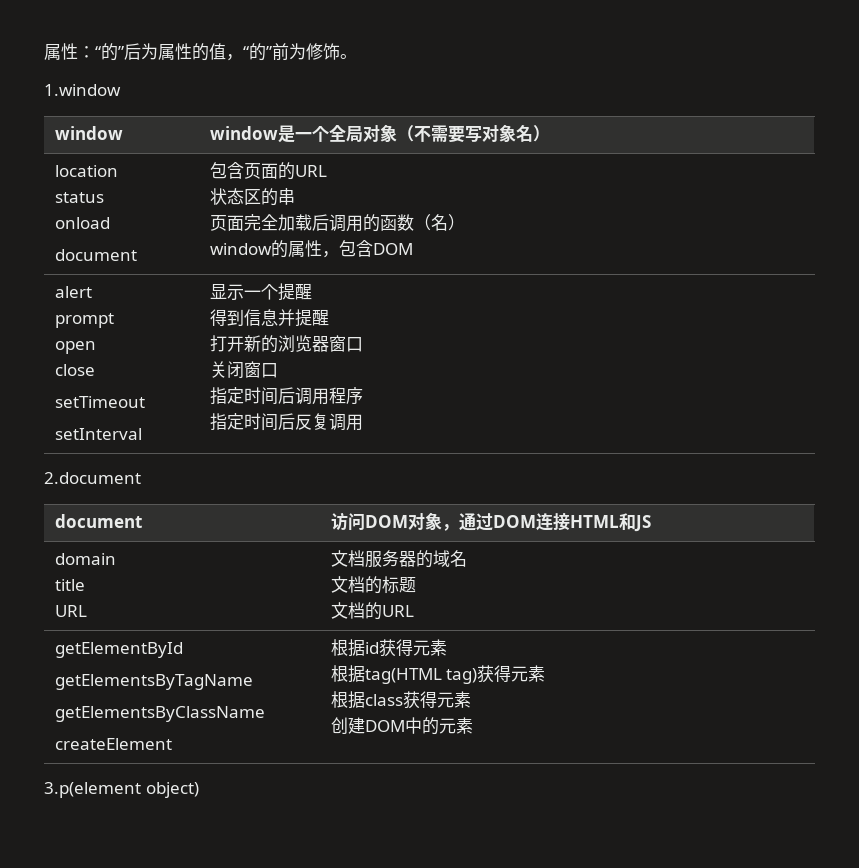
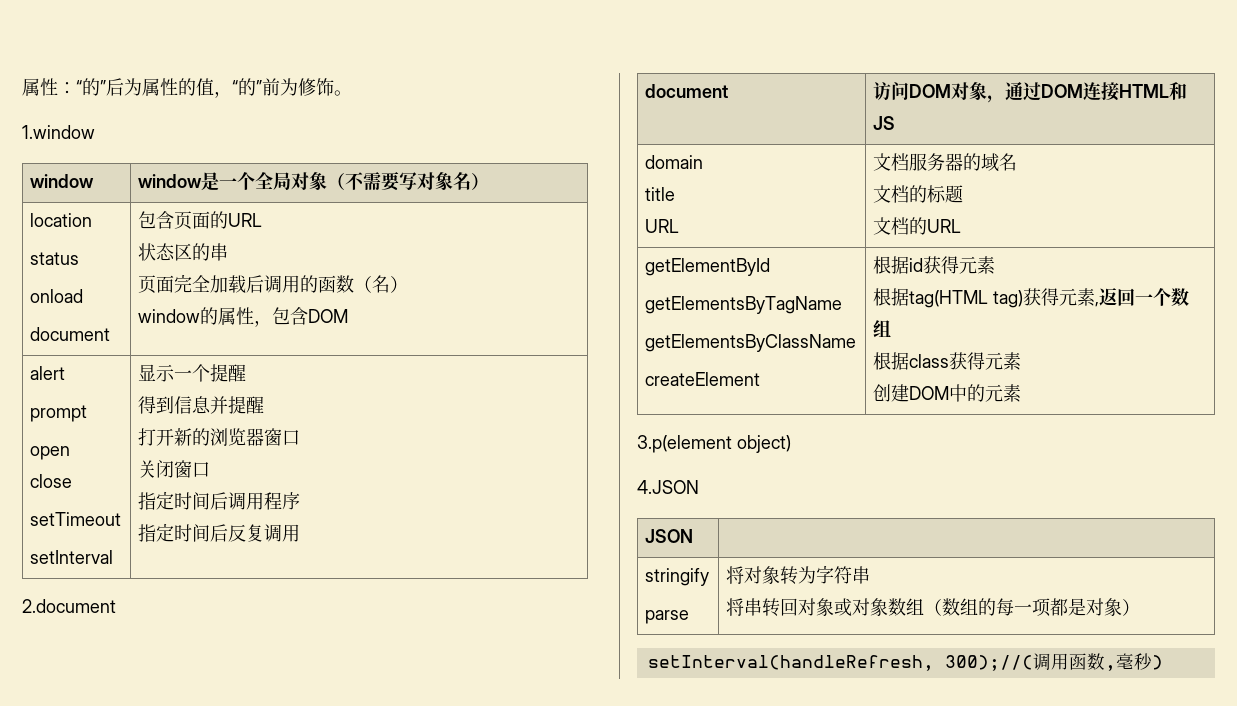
(546, 673) none -> [1095,288,1190,307] [873,320,892,338] ,返回一个数组
(199, 790) none -> [637,480,699,494] [645,529,694,543] [645,568,710,586] [645,610,690,624] [726,565,871,585] [726,598,1141,617] [647,653,1163,671] // 4.JSON // JSON | // stringify // parse | 将对象转为字符串 // 将串转回对象或对象数组（数组的每一项都是对象） // setInterval(handleRefresh, 300);//(调用函数,毫秒)

